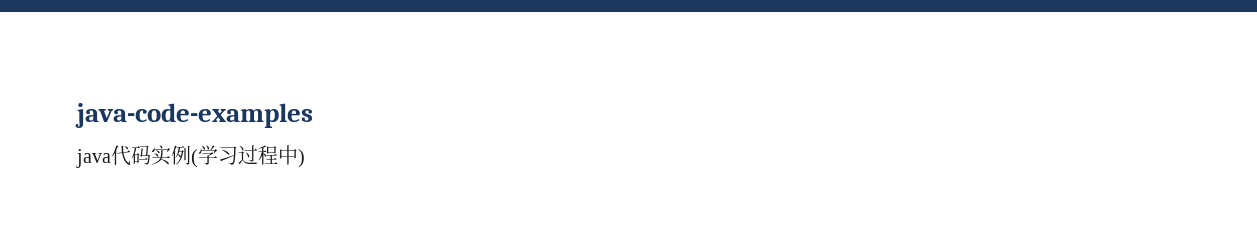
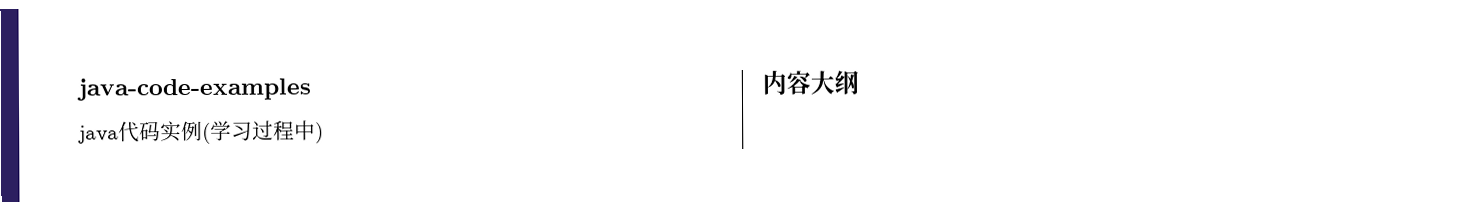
(305, 158) none -> [762,70,859,95] // 内容大纲

